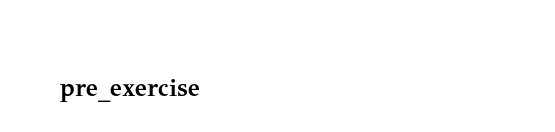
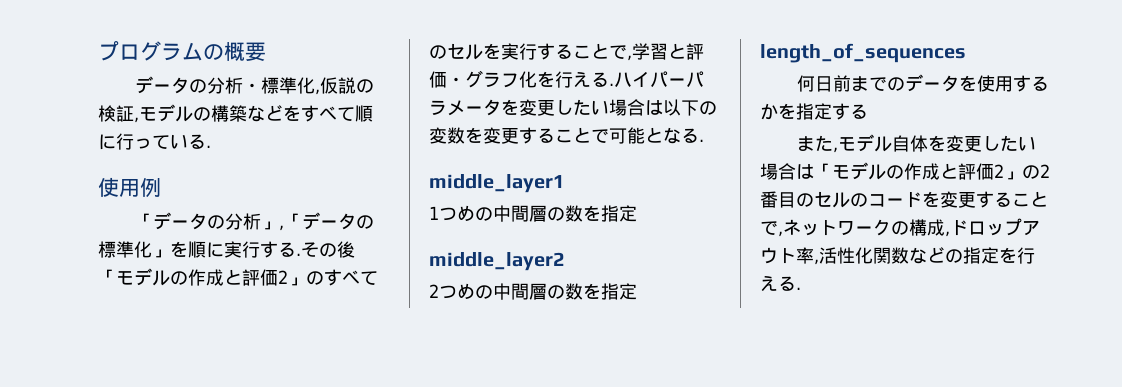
[60,79,200,102] pre_exercise -> [98,41,266,61] [134,76,374,95] [98,104,373,123] [98,133,211,150] [98,177,161,198] [134,212,374,231] [98,241,355,258] [98,268,378,286] [429,43,704,61] [429,70,704,88] [429,99,717,116] [429,127,704,144] [429,174,565,193] [429,205,637,222] [429,252,565,271] [429,283,637,300] [760,43,966,63] [796,74,1049,92] [760,103,868,120] [796,134,1036,153] [760,162,1050,180] [760,191,1048,208] [760,218,1040,237] [760,247,1035,265] [760,276,801,292] プログラムの概要 // データの分析・標準化,仮説の検証,モデルの構築などをすべて順に行っている. // 使用例 // 「データの分析」,「データの標準化」を順に実行する.その後「モデルの作成と評価2」のすべてのセルを実行することで,学習と評価・グラフ化を行える.ハイパーパラメータを変更したい場合は以下の変数を変更することで可能となる. // middle_layer1 // 1つめの中間層の数を指定 // middle_layer2 // 2つめの中間層の数を指定 // length_of_sequences // 何日前までのデータを使用するかを指定する // また,モデル自体を変更したい場合は「モデルの作成と評価2」の2番目のセルのコードを変更することで,ネットワークの構成,ドロップアウト率,活性化関数などの指定を行える.

